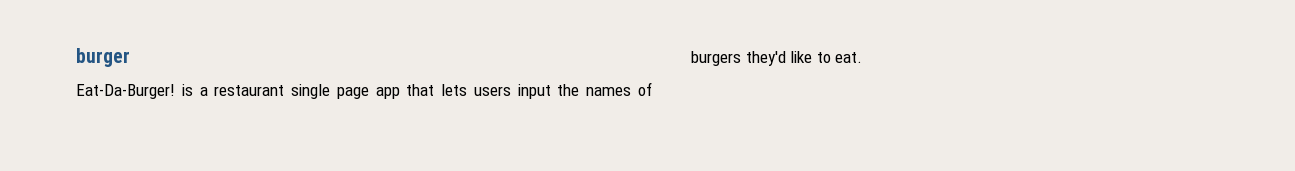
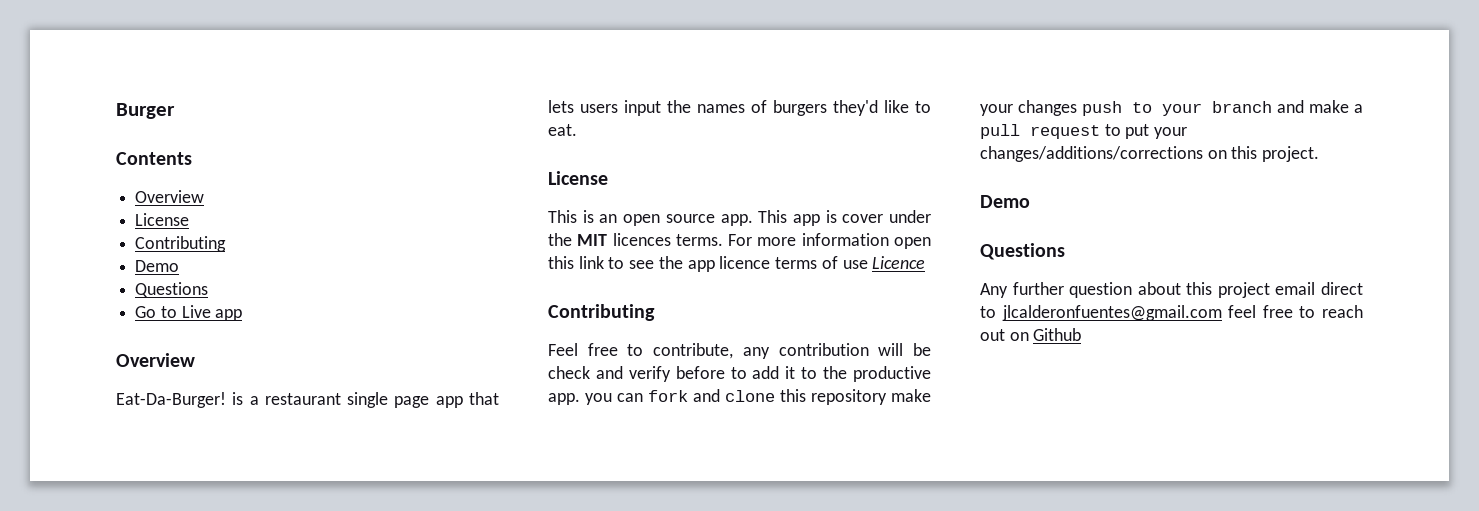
[76,48,130,67] burger -> [116,103,175,119] [116,152,192,165] [135,190,205,203] [135,213,190,226] [135,236,227,252] [135,260,180,272] [135,282,209,298] [135,305,243,321] [116,353,195,367] Burger // Contents // Overview // License // Contributing // Demo // Questions // Go to Live app // Overview
(863, 57) none -> [548,171,608,185] [548,210,931,226] [548,233,931,249] [548,256,926,272] [548,304,655,321] [548,343,931,359] [548,366,931,382] [548,389,931,405] [980,100,1363,116] [980,124,1188,139] [980,146,1320,162] [980,195,1030,208] [980,243,1065,260] [980,282,1363,298] [980,305,1363,321] [980,328,1082,341] // License // This is an open source app. This app is cover under the MIT licences terms. For more information open this link to see the app licence terms of use Licence // Contributing // Feel free to contribute, any contribution will be check and verify before to add it to the productive app. you can fork and clone this repository make your changes push to your branch and make a pull request to put your changes/additions/corrections on this project. // Demo // Questions // Any further question about this project email direct to jlcalderonfuentes@gmail.com feel free to reach out on Github

